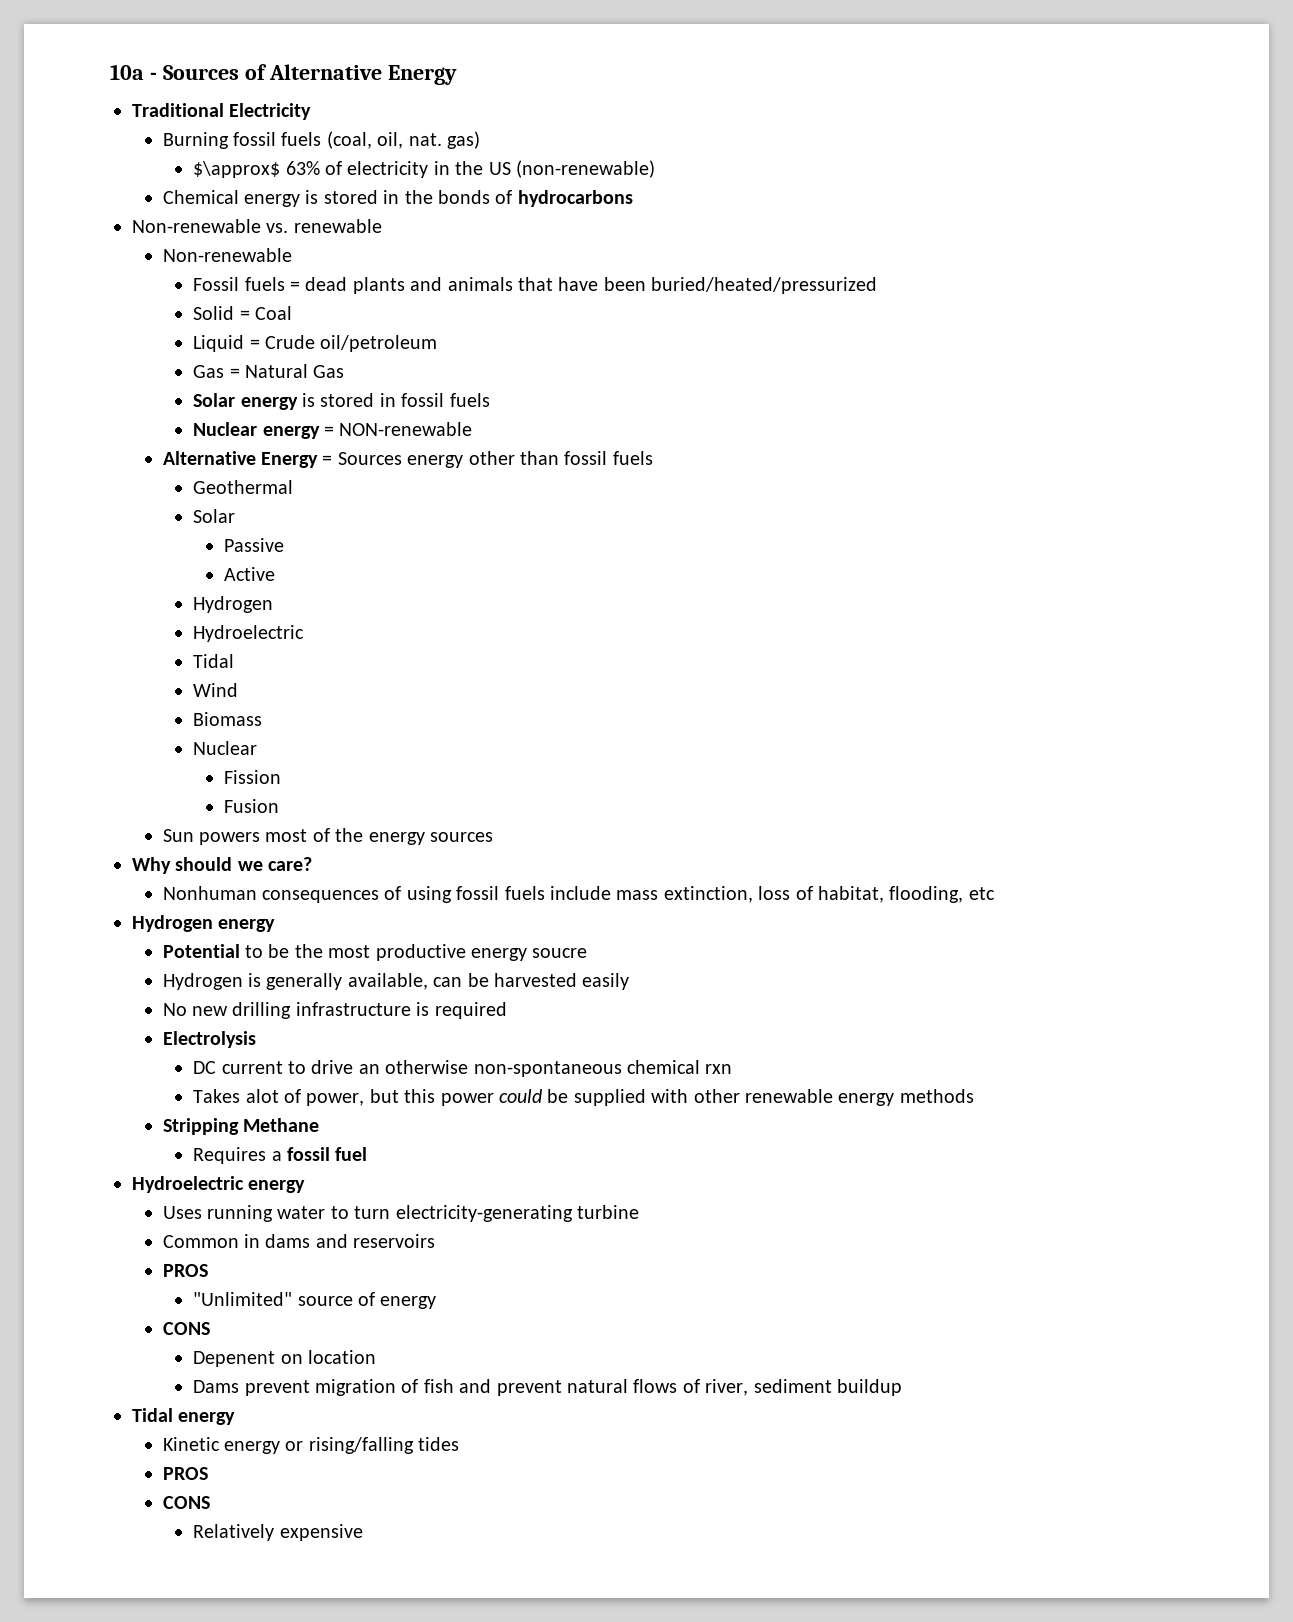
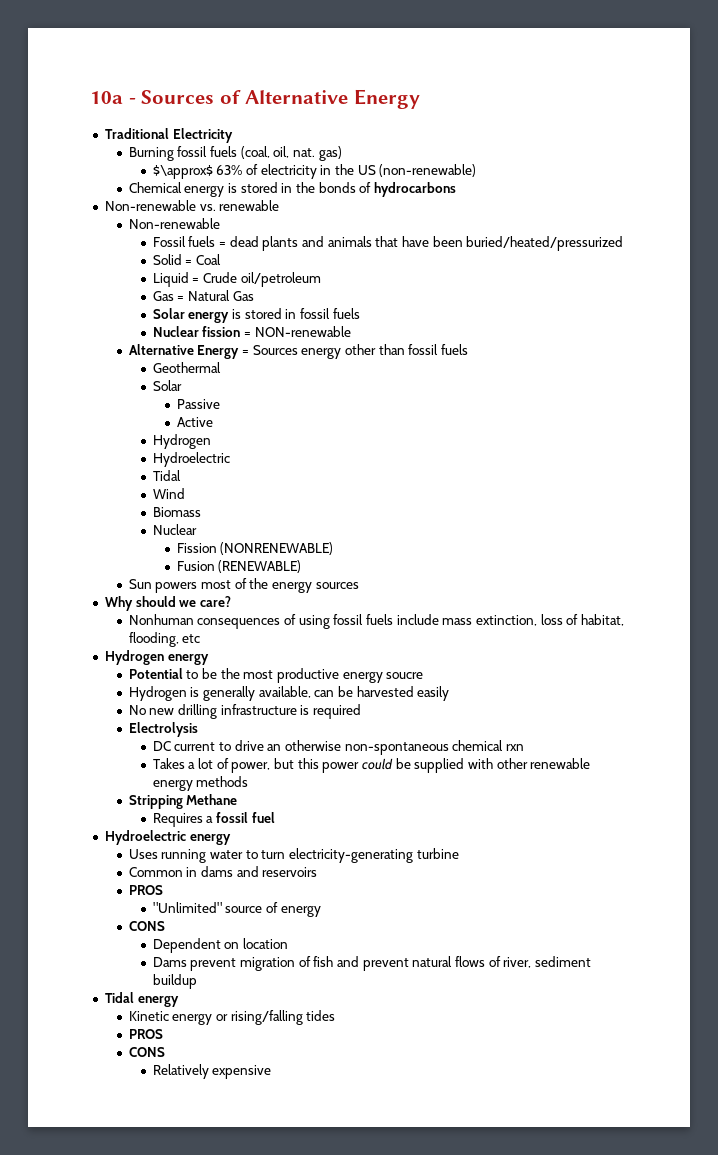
[262,426,320,439] energy -> [202,326,241,337] fission
(281, 777) none -> [220,542,334,555] (NONRENEWABLE)
(279, 806) none -> [218,560,302,573] (RENEWABLE)
[245,1089,279,1103] alot -> [188,758,214,769] a lot
[193,1351,276,1367] Depenent -> [152,938,221,953] Dependent

